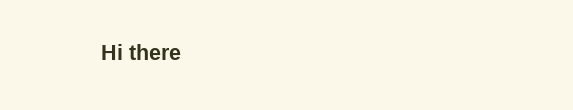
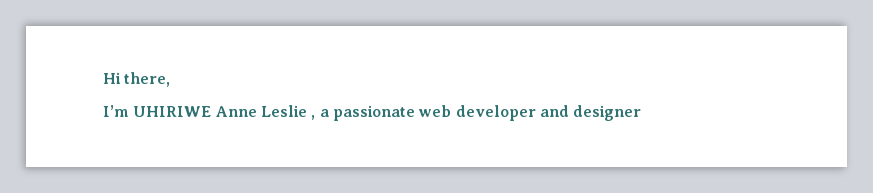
[129,44,181,60] there -> [124,72,171,87] [103,105,642,121] there, // I’m UHIRIWE Anne Leslie , a passionate web developer and designer

